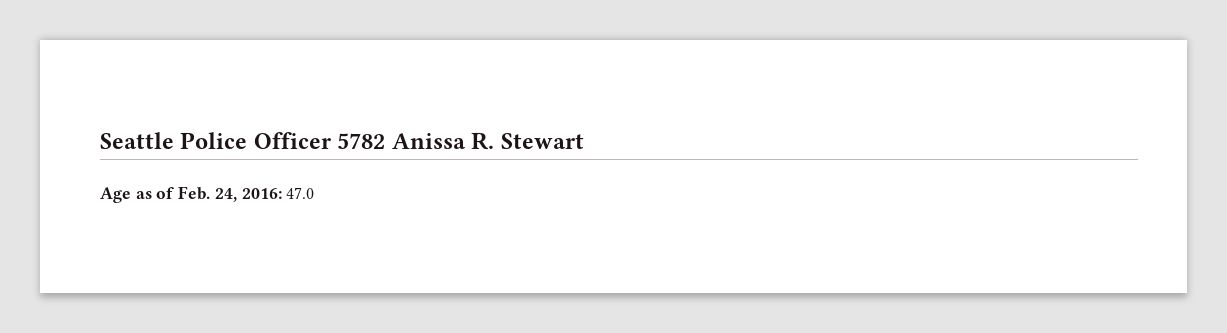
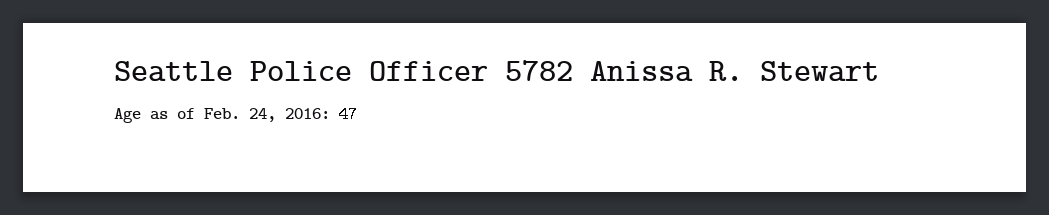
[286,187,315,199] 47.0 -> [339,106,358,123] 47

